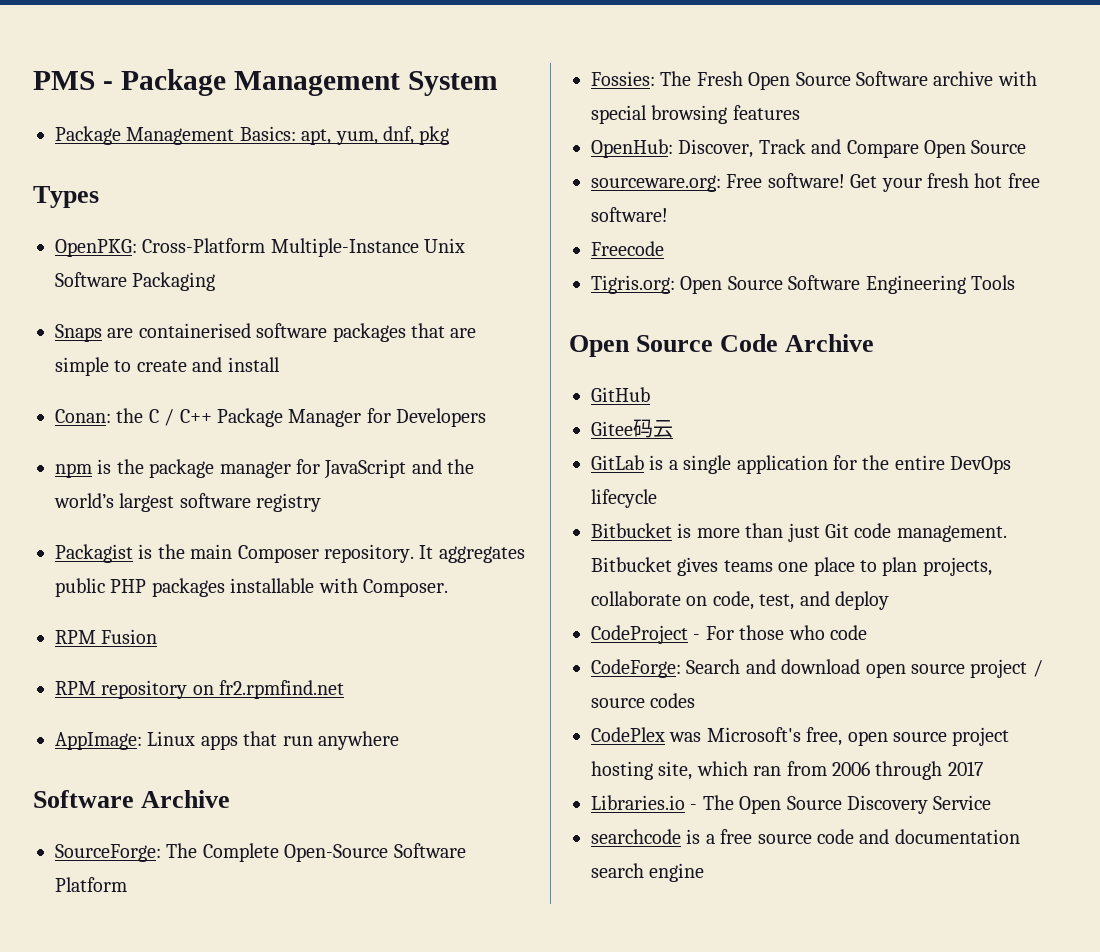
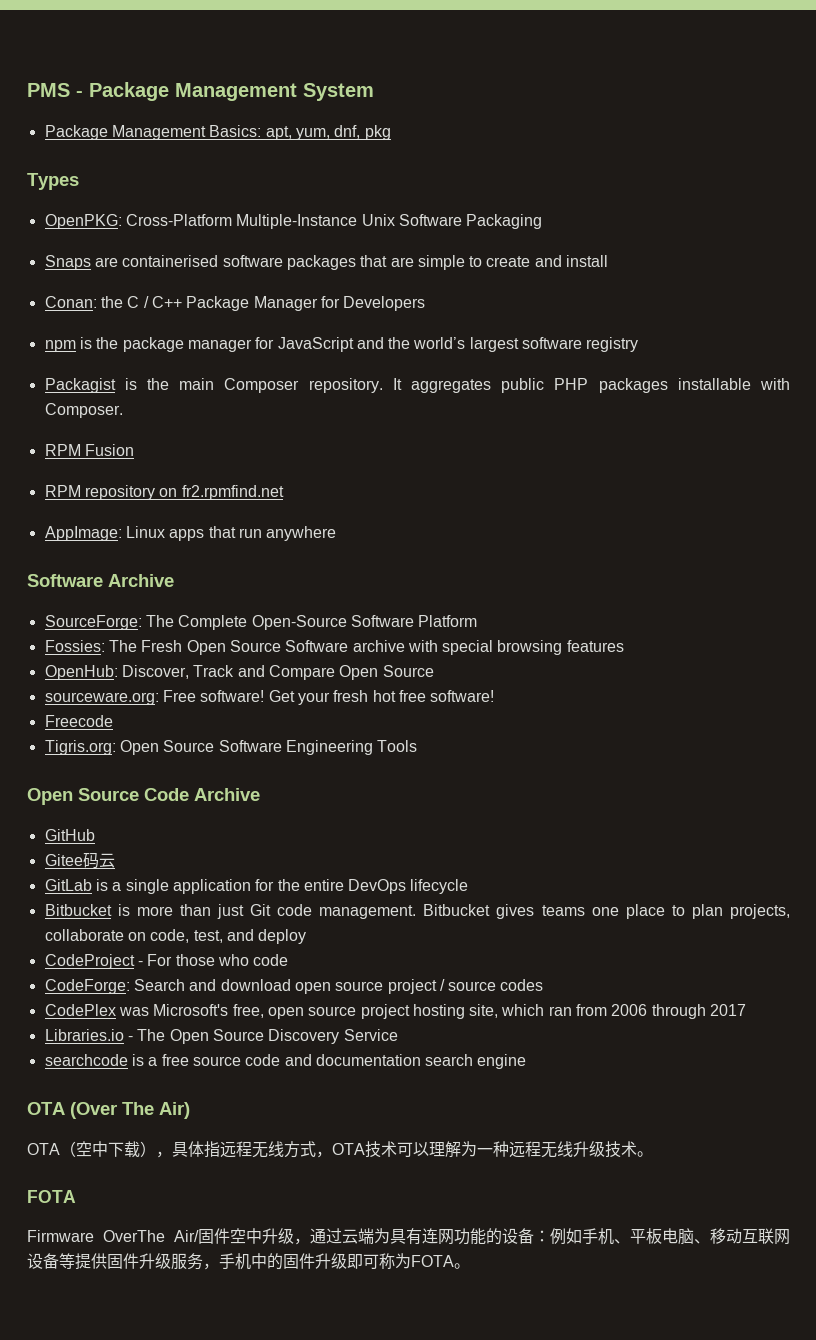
(705, 872) none -> [27,1102,190,1119] [27,1141,653,1158] [27,1190,76,1203] [27,1228,790,1245] [27,1253,470,1270] // OTA (Over The Air) // OTA（空中下载），具体指远程无线方式，OTA技术可以理解为一种远程无线升级技术。 // FOTA // Firmware OverThe Air/固件空中升级，通过云端为具有连网功能的设备：例如手机、平板电脑、移动互联网设备等提供固件升级服务，手机中的固件升级即可称为FOTA。

